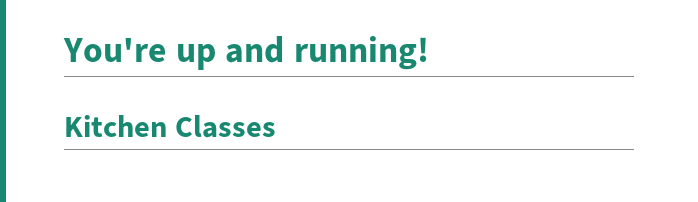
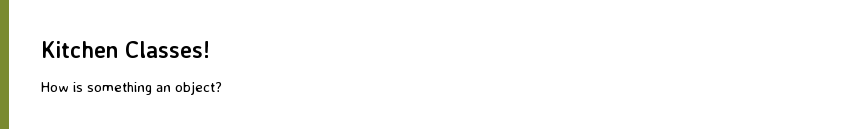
[63,36,429,70] [64,115,277,138] You're up and running! // Kitchen Classes -> [41,41,210,58] [41,81,222,95] Kitchen Classes! // How is something an object?

